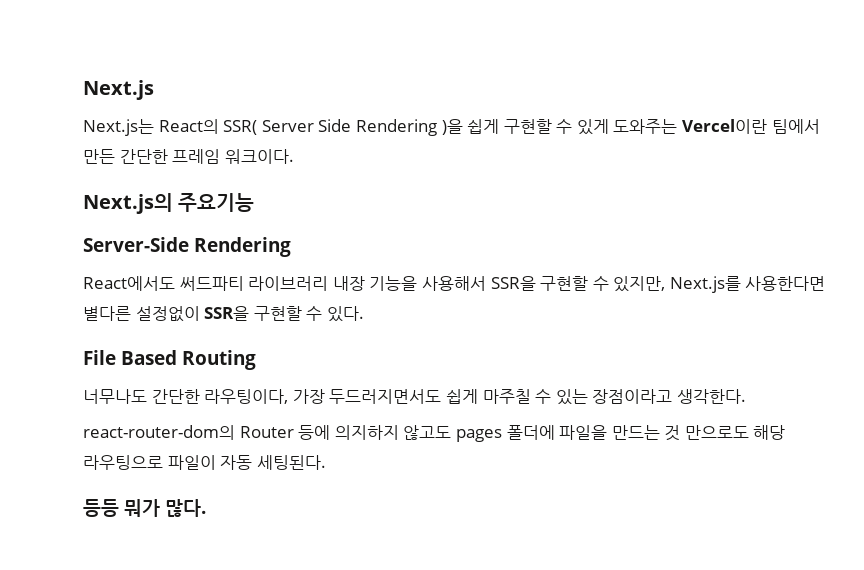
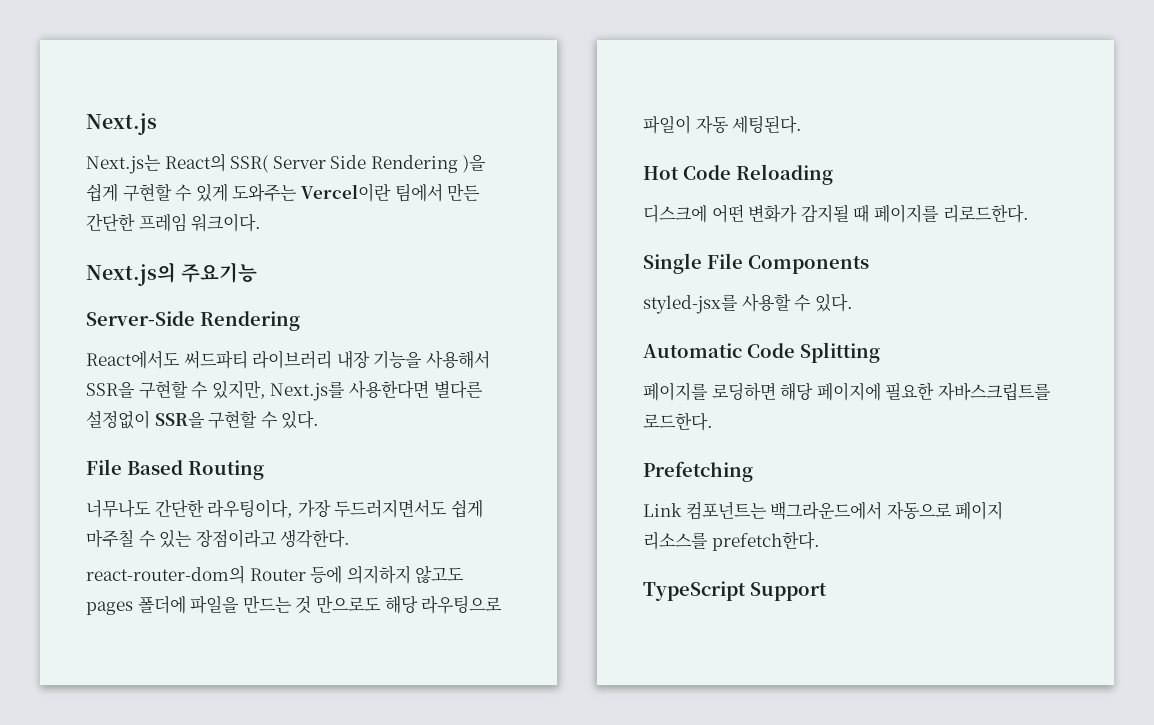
[83,499,206,518] 등등 뭐가 많다. -> [643,164,833,185] [643,204,1029,223] [643,253,869,274] [643,293,853,314] [643,342,880,363] [643,382,1051,401] [643,412,713,431] [643,461,753,482] [643,501,1004,520] [643,531,820,551] [643,581,827,601] Hot Code Reloading // 디스크에 어떤 변화가 감지될 때 페이지를 리로드한다. // Single File Components // styled-jsx를 사용할 수 있다. // Automatic Code Splitting // 페이지를 로딩하면 해당 페이지에 필요한 자바스크립트를 로드한다. // Prefetching // Link 컴포넌트는 백그라운드에서 자동으로 페이지 리소스를 prefetch한다. // TypeScript Support

